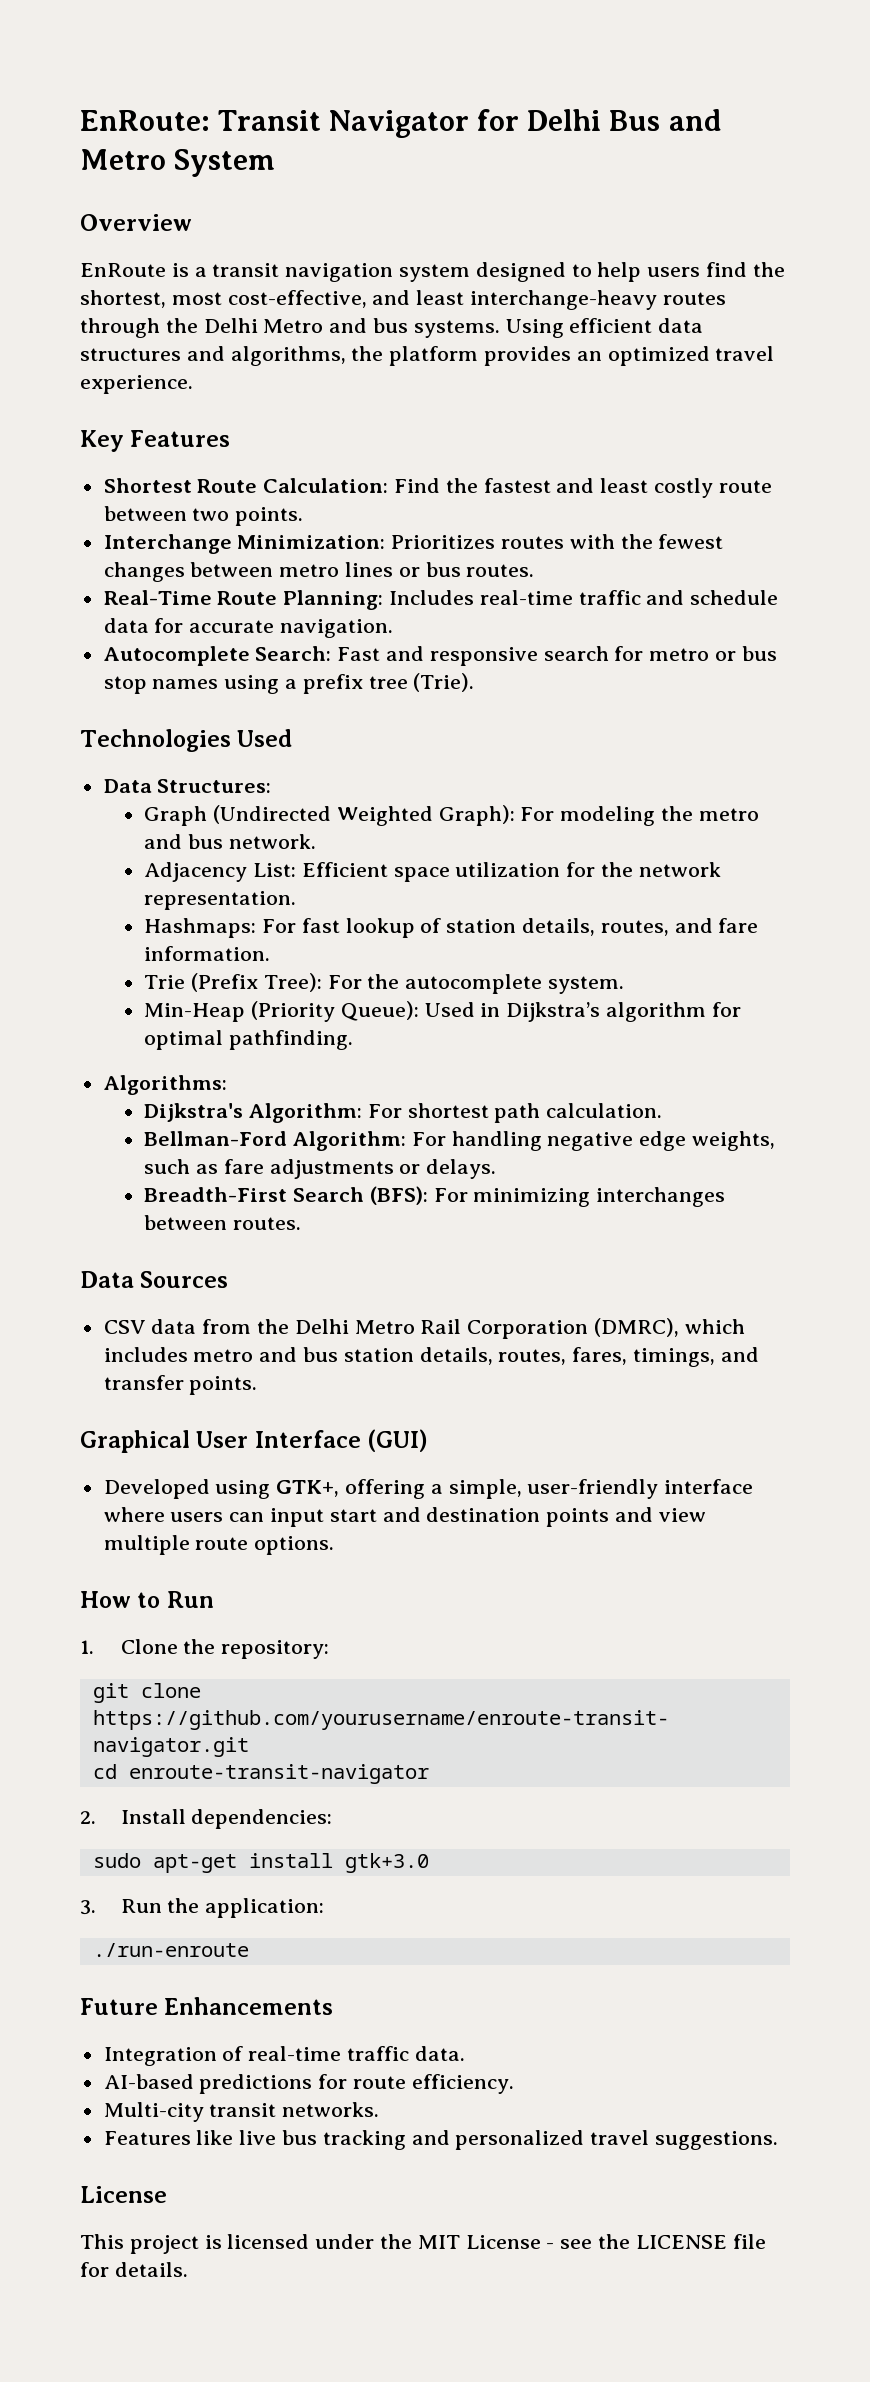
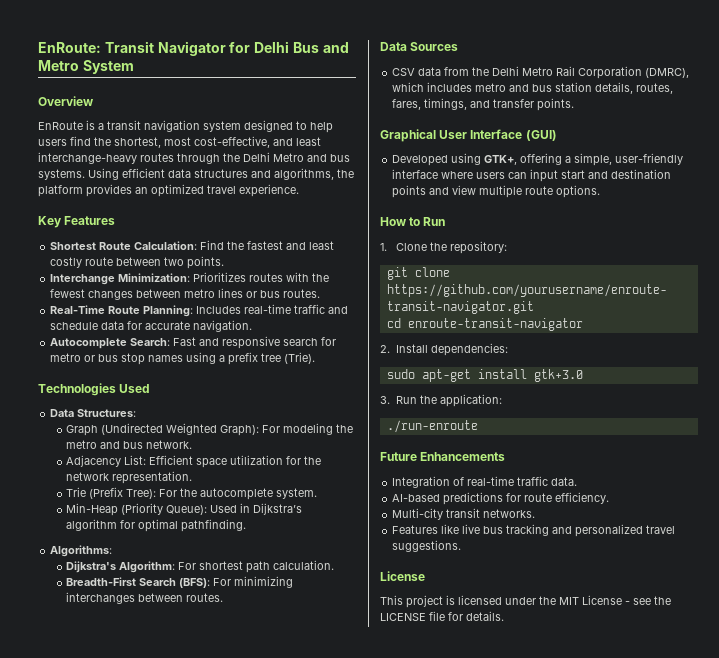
[144,918,759,938] [144,946,271,961] // Hashmaps: For fast lookup of station details, routes, and fare information. -> (193, 477) none
[144,1131,775,1151] [144,1159,497,1179] // Bellman-Ford Algorithm: For handling negative edge weights, such as fare adjustments or delays. -> (335, 565) none

